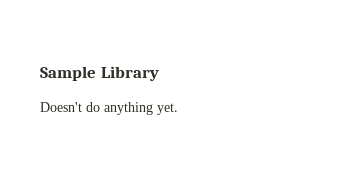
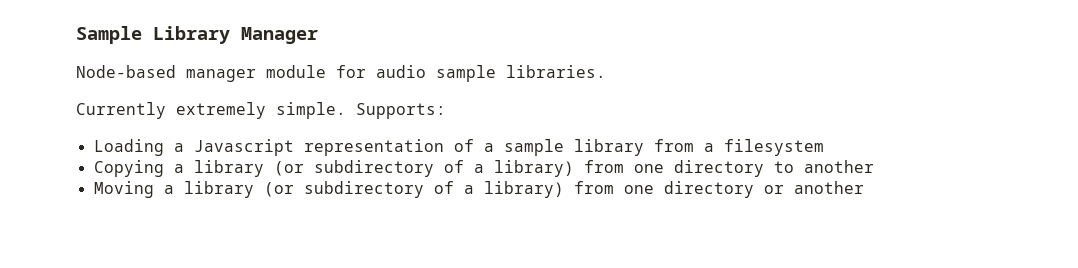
[40,102,178,115] // Doesn't do anything yet. -> [241,27,318,44] [76,65,606,82] [76,102,446,119] [93,139,824,156] [93,160,874,177] [93,181,864,198] Manager // Node-based manager module for audio sample libraries. // Currently extremely simple. Supports: // Loading a Javascript representation of a sample library from a filesystem // Copying a library (or subdirectory of a library) from one directory to another // Moving a library (or subdirectory of a library) from one directory or another

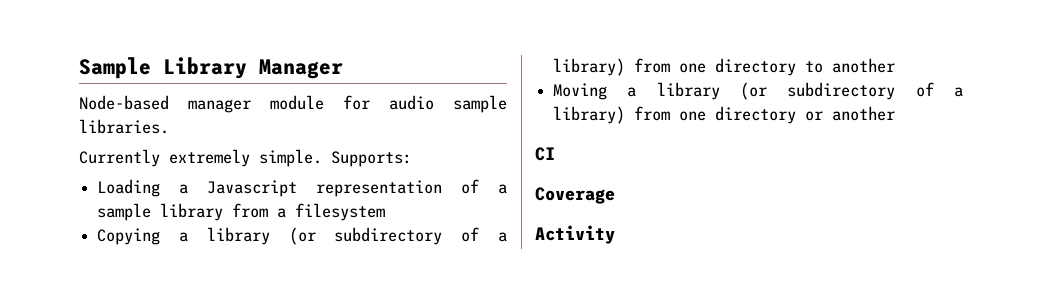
(864, 187) none -> [535,147,555,161] [535,187,615,204] [535,225,615,244] // CI // Coverage // Activity

